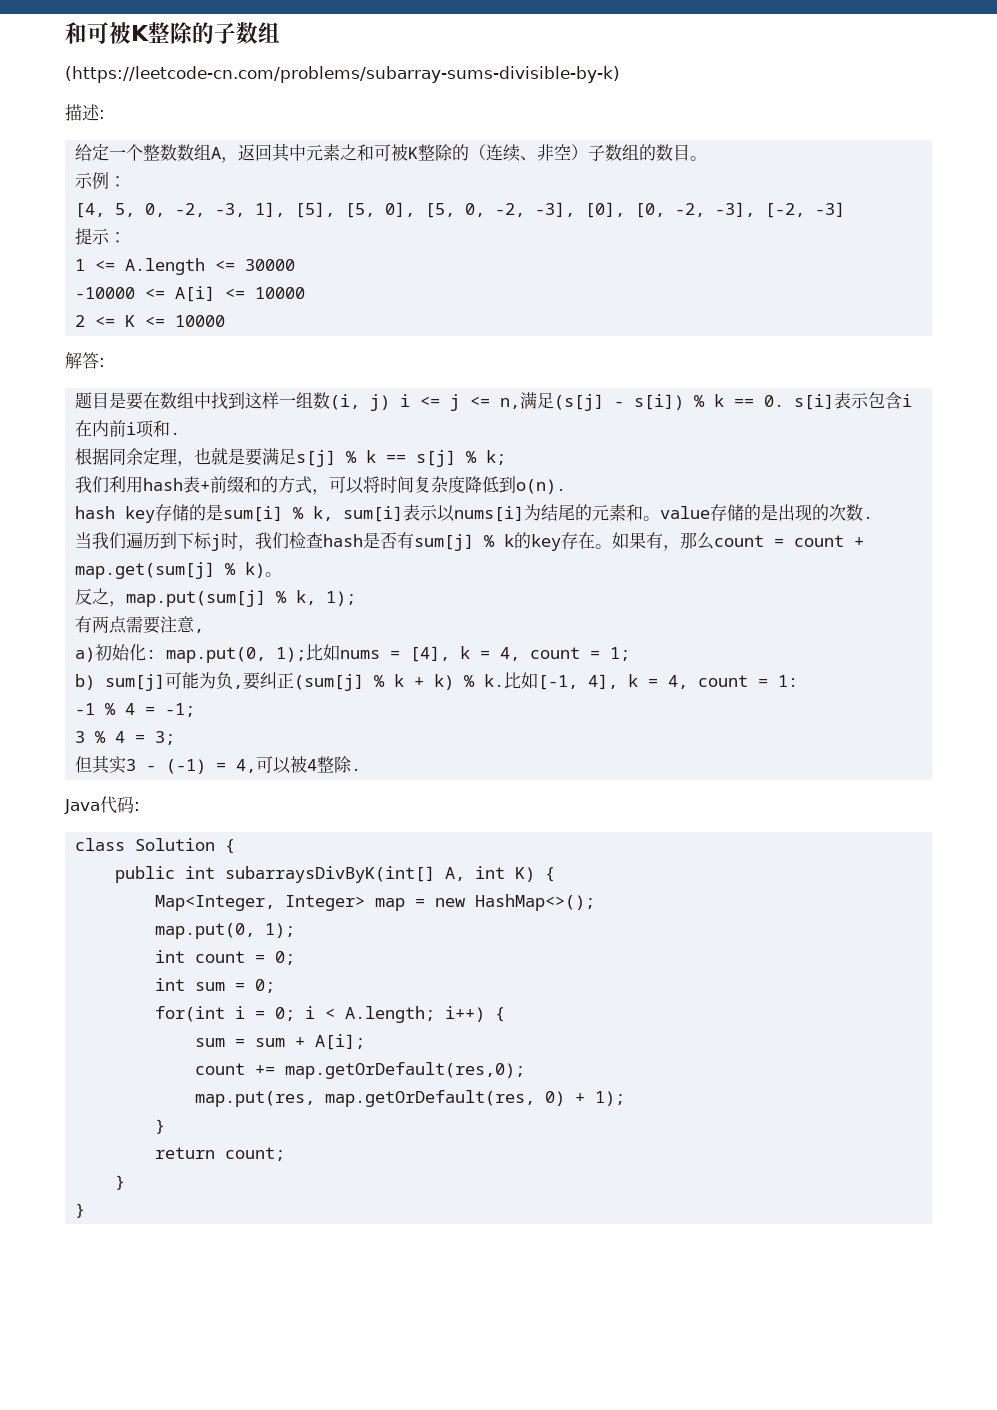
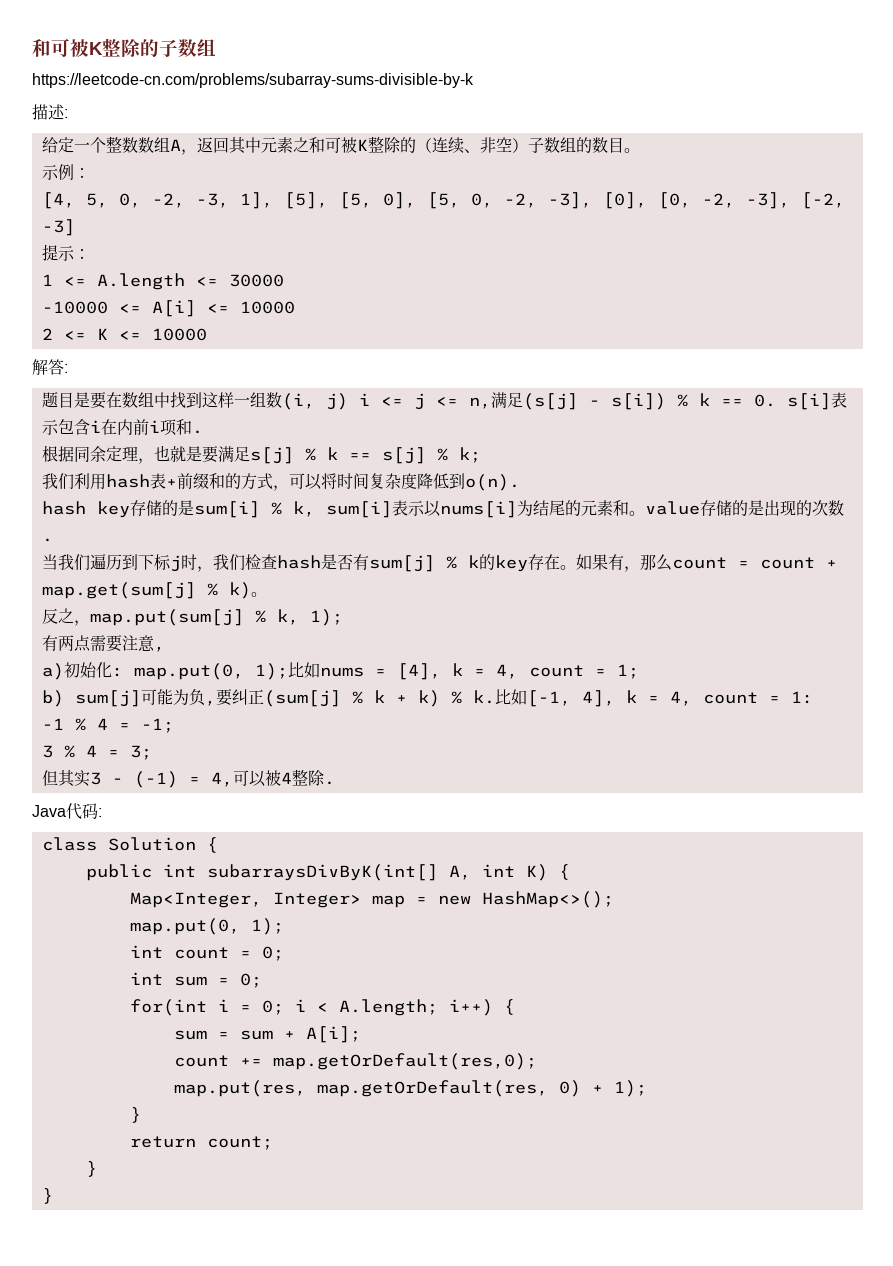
[65,66,620,83] (https://leetcode-cn.com/problems/subarray-sums-divisible-by-k) -> [32,73,474,88] https://leetcode-cn.com/problems/subarray-sums-divisible-by-k

